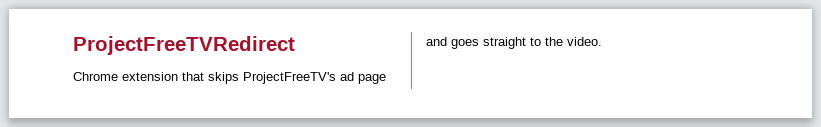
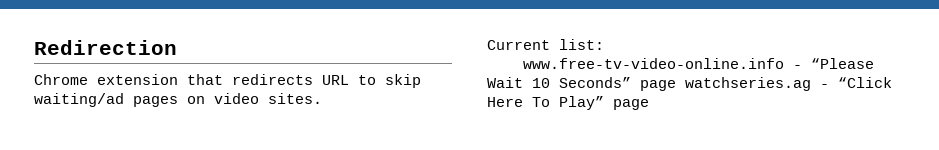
[73,36,295,55] ProjectFreeTVRedirect -> [34,40,177,55] Redirection
[208,72,386,84] [426,37,602,49] skips ProjectFreeTV's ad page and goes straight to the video. -> [232,74,421,88] [34,93,322,107] [487,39,604,50] [523,58,875,69] [487,77,892,91] [487,96,649,110] redirects URL to skip waiting/ad pages on video sites. // Current list: // www.free-tv-video-online.info - “Please Wait 10 Seconds” page watchseries.ag - “Click Here To Play” page

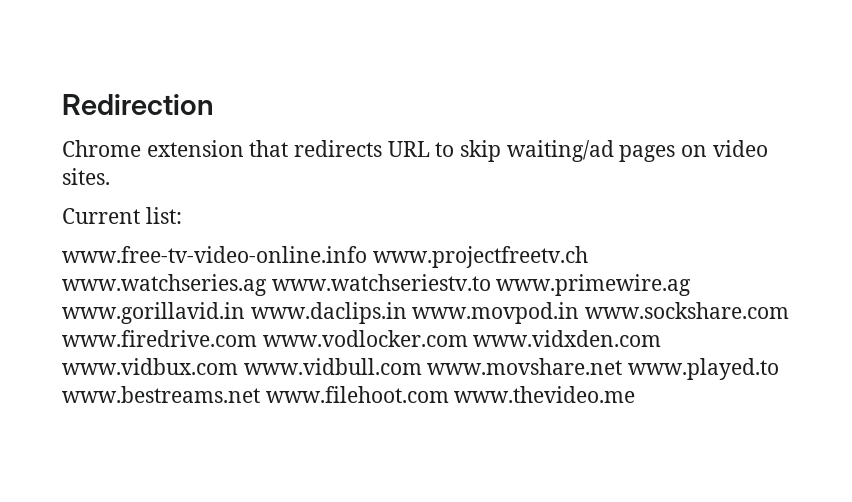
[793,58,875,69] [487,77,892,91] [487,96,649,110] - “Please Wait 10 Seconds” page watchseries.ag - “Click Here To Play” page -> [372,246,588,268] [62,274,692,296] [62,302,790,324] [62,330,662,347] [62,358,780,380] [62,386,636,403] www.projectfreetv.ch www.watchseries.ag www.watchseriestv.to www.primewire.ag www.gorillavid.in www.daclips.in www.movpod.in www.sockshare.com www.firedrive.com www.vodlocker.com www.vidxden.com www.vidbux.com www.vidbull.com www.movshare.net www.played.to www.bestreams.net www.filehoot.com www.thevideo.me

